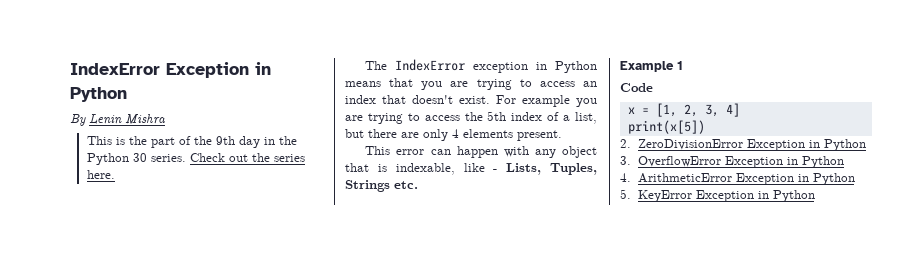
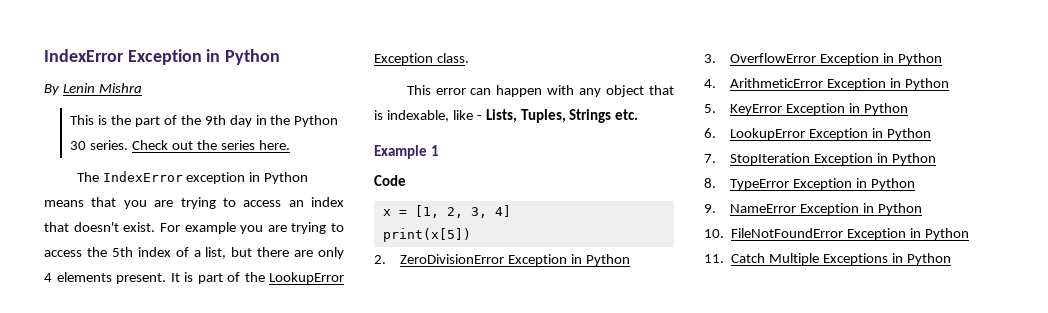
(562, 135) none -> [170,272,344,284] [374,53,469,65] It is part of the LookupError Exception class.
(815, 196) none -> [704,128,931,140] [704,153,936,165] [704,178,915,190] [704,203,922,215] [704,228,969,240] [704,253,951,265] // 6. LookupError Exception in Python // 7. StopIteration Exception in Python // 8. TypeError Exception in Python // 9. NameError Exception in Python // 10. FileNotFoundError Exception in Python // 11. Catch Multiple Exceptions in Python

